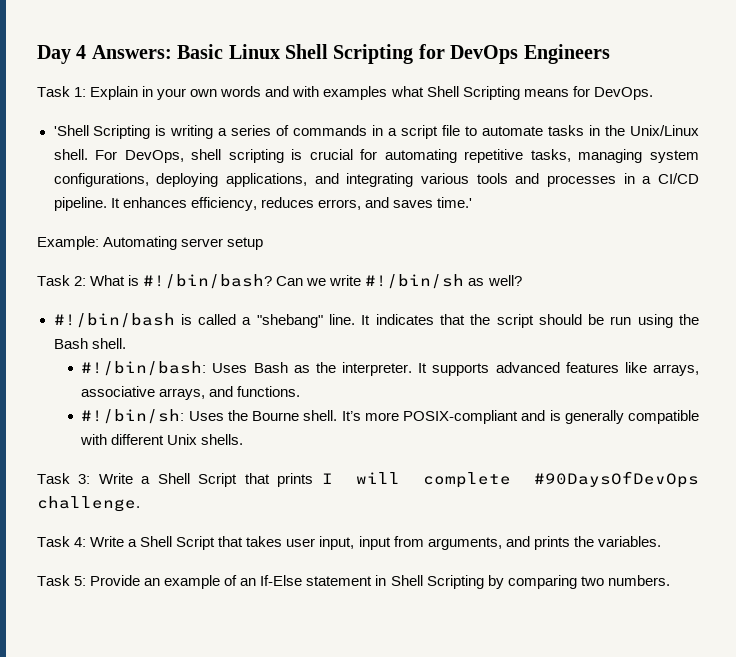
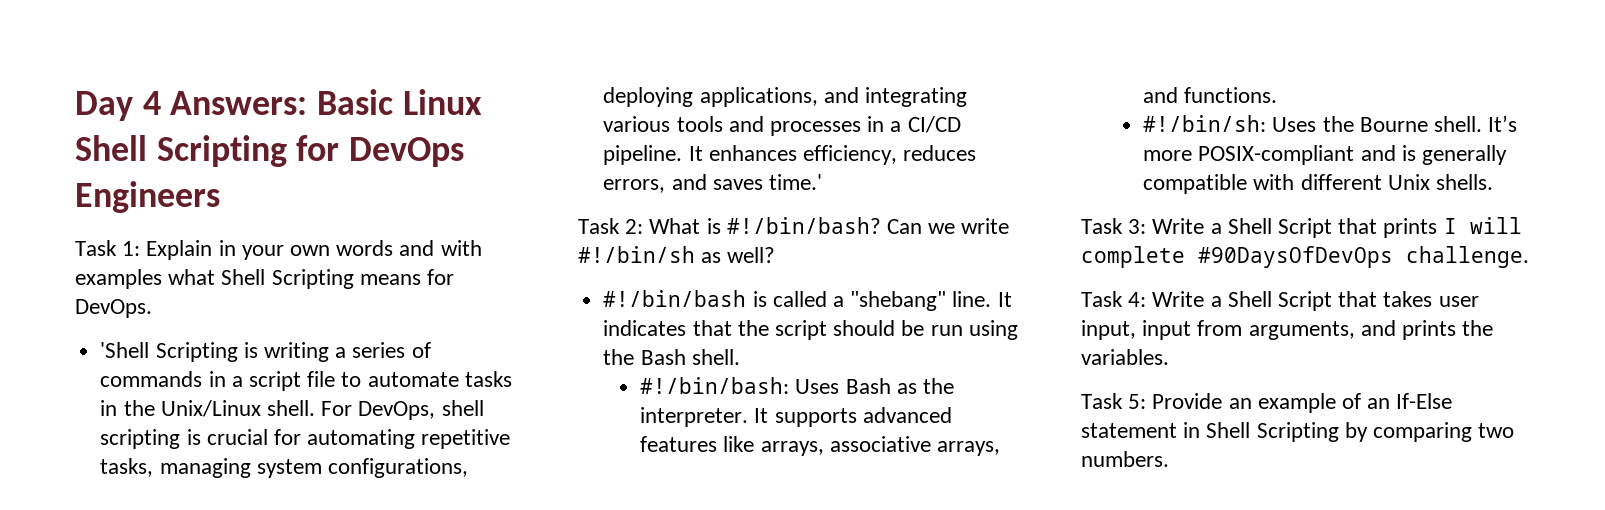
[37,236,264,250] // Example: Automating server setup -> (822, 182) none

